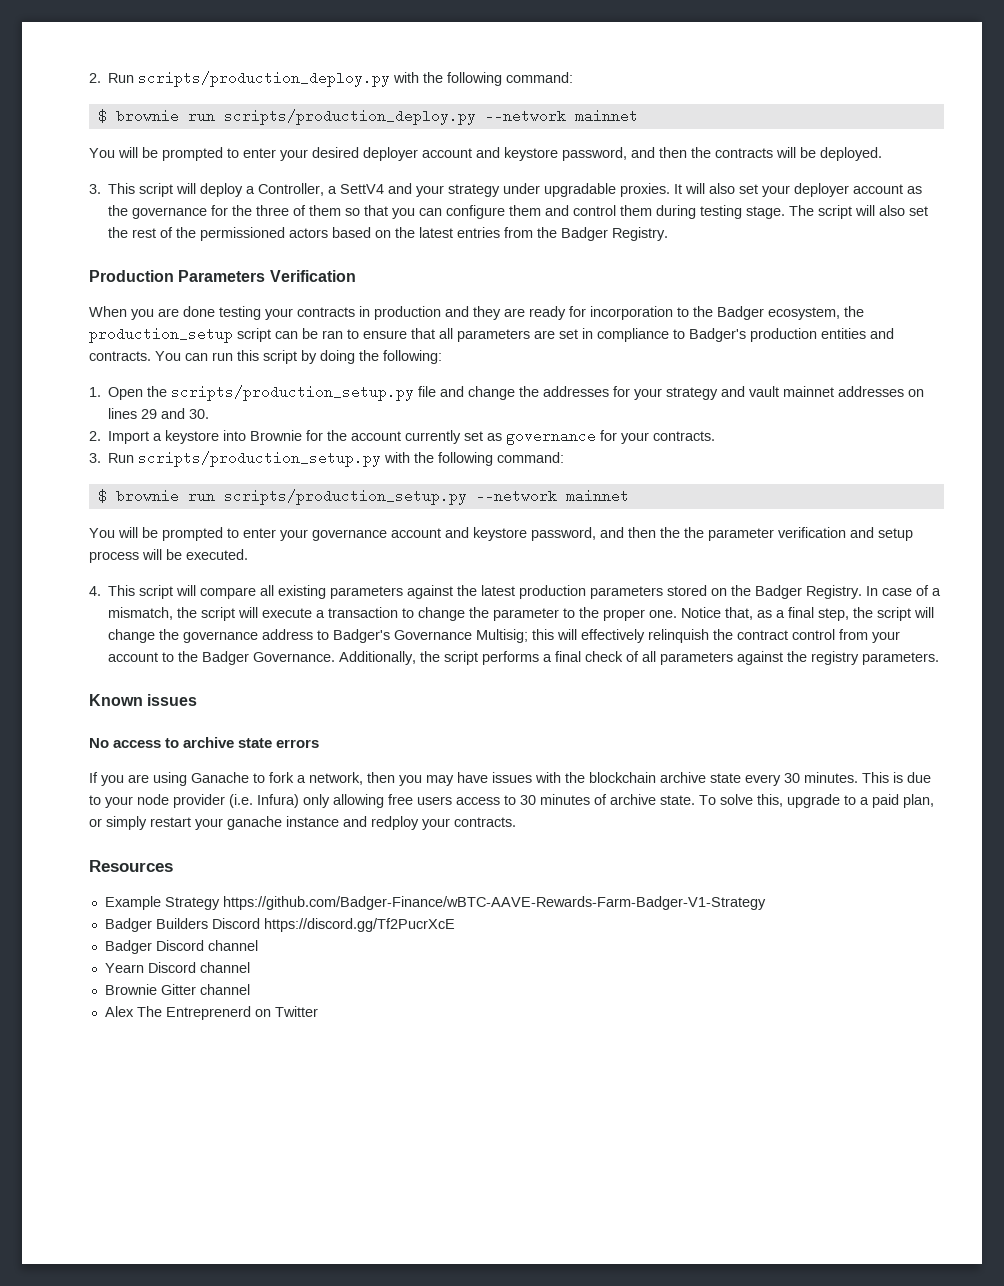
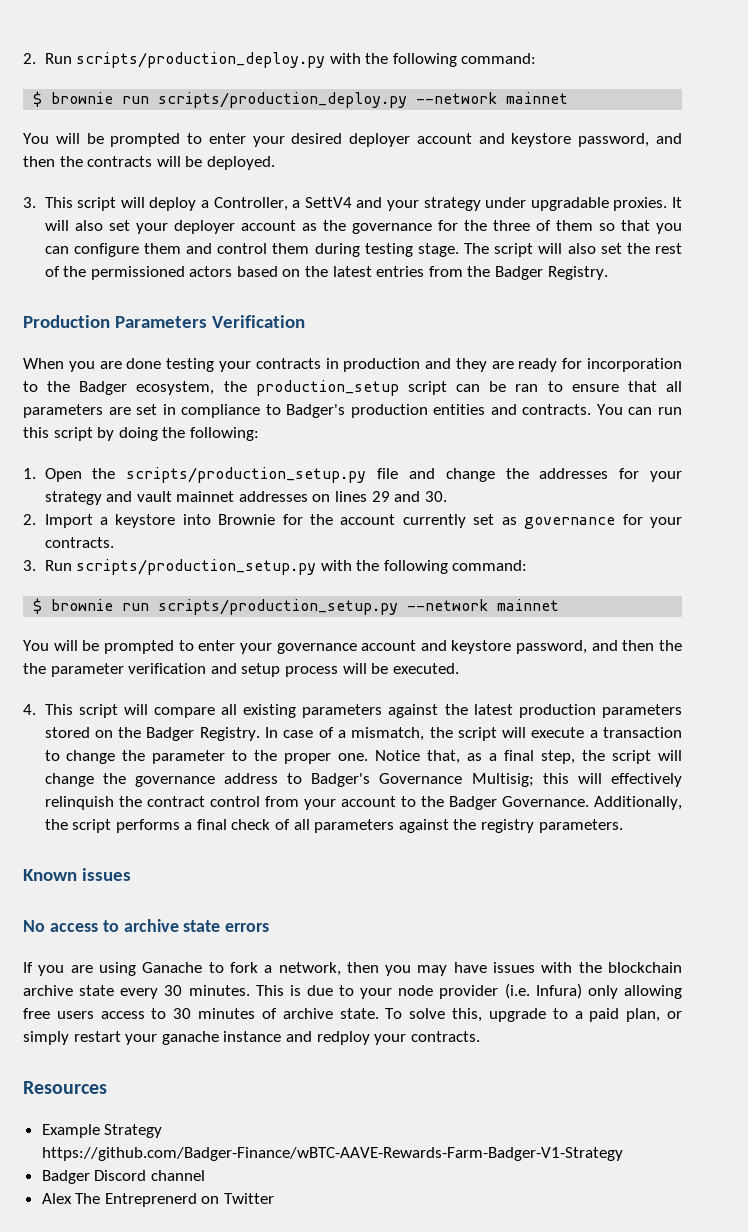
[155,918,455,932] [104,940,258,954] [104,962,250,973] [104,984,196,995] Builders Discord https://discord.gg/Tf2PucrXcE // Badger Discord channel // Yearn Discord channel // Brownie Gitter -> [94,1170,147,1181] Discord

